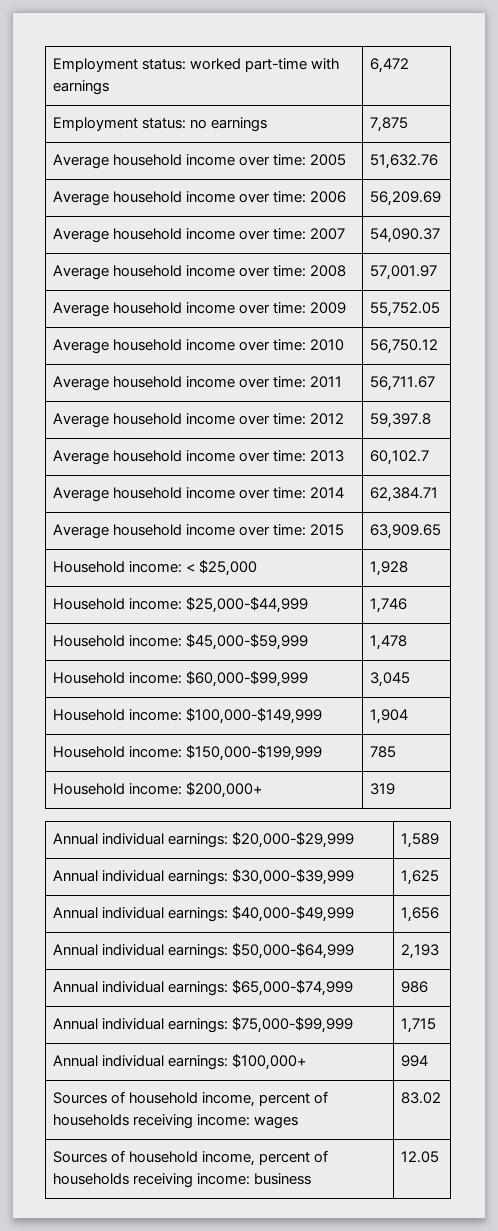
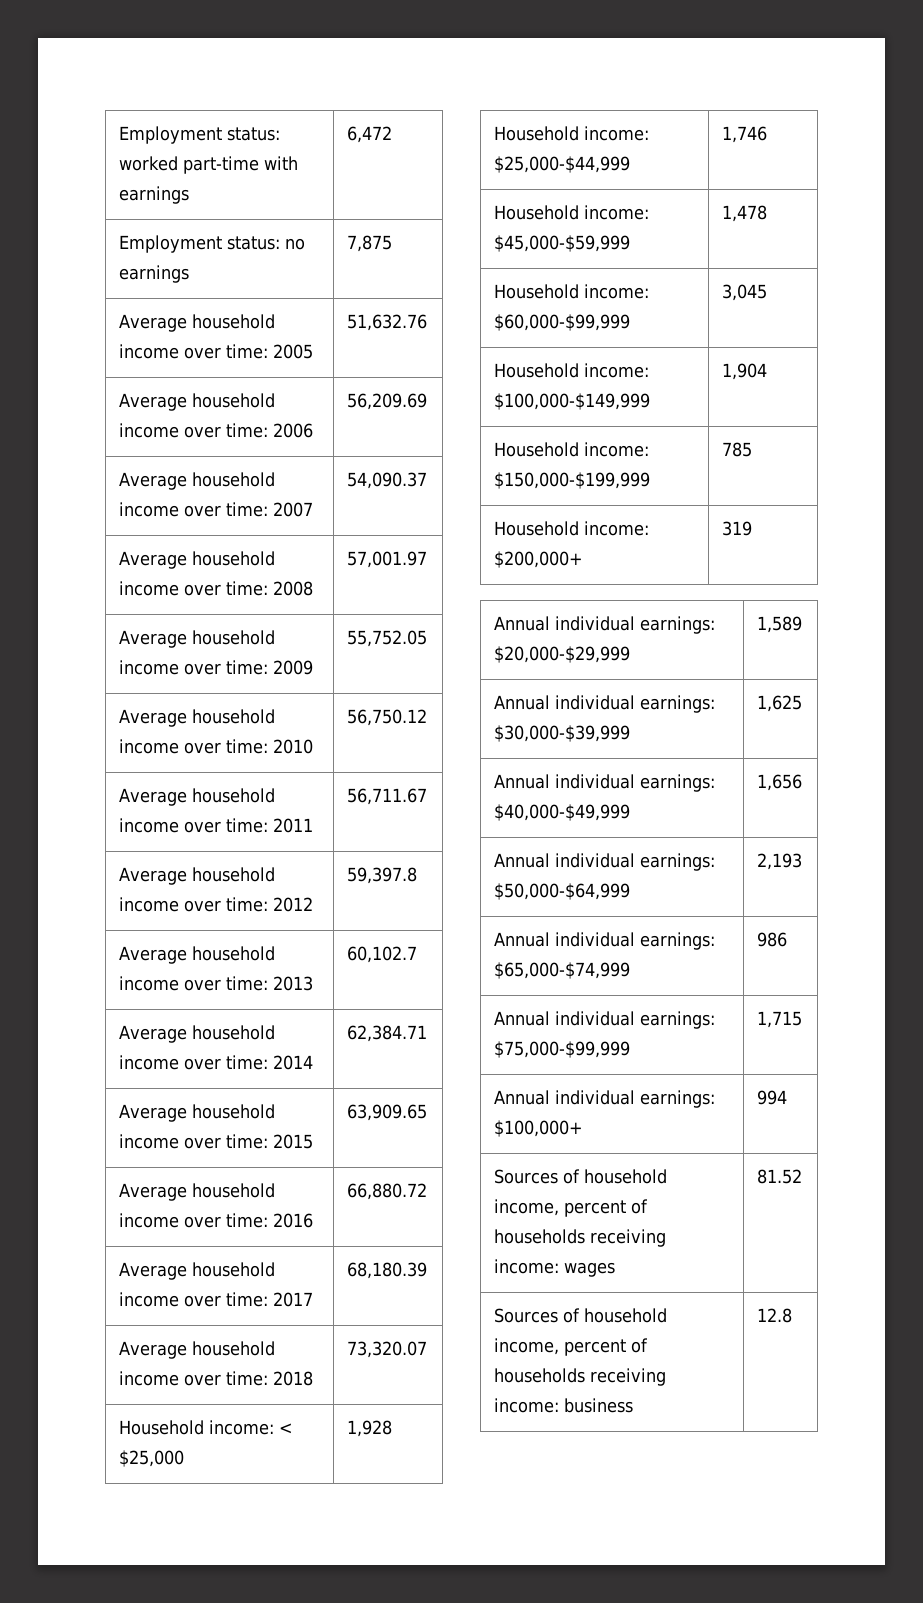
(441, 531) none -> [118,1183,275,1201] [118,1213,313,1228] [346,1183,427,1200] [118,1262,275,1280] [118,1292,313,1307] [346,1262,427,1279] [118,1341,275,1359] [118,1371,313,1386] [346,1341,427,1358] // Average household income over time: 2016 | 66,880.72 // Average household income over time: 2017 | 68,180.39 // Average household income over time: 2018 | 73,320.07
[400,1092,441,1104] 83.02 -> [756,1169,802,1184] 81.52
[400,1151,439,1163] 12.05 -> [756,1308,792,1323] 12.8

